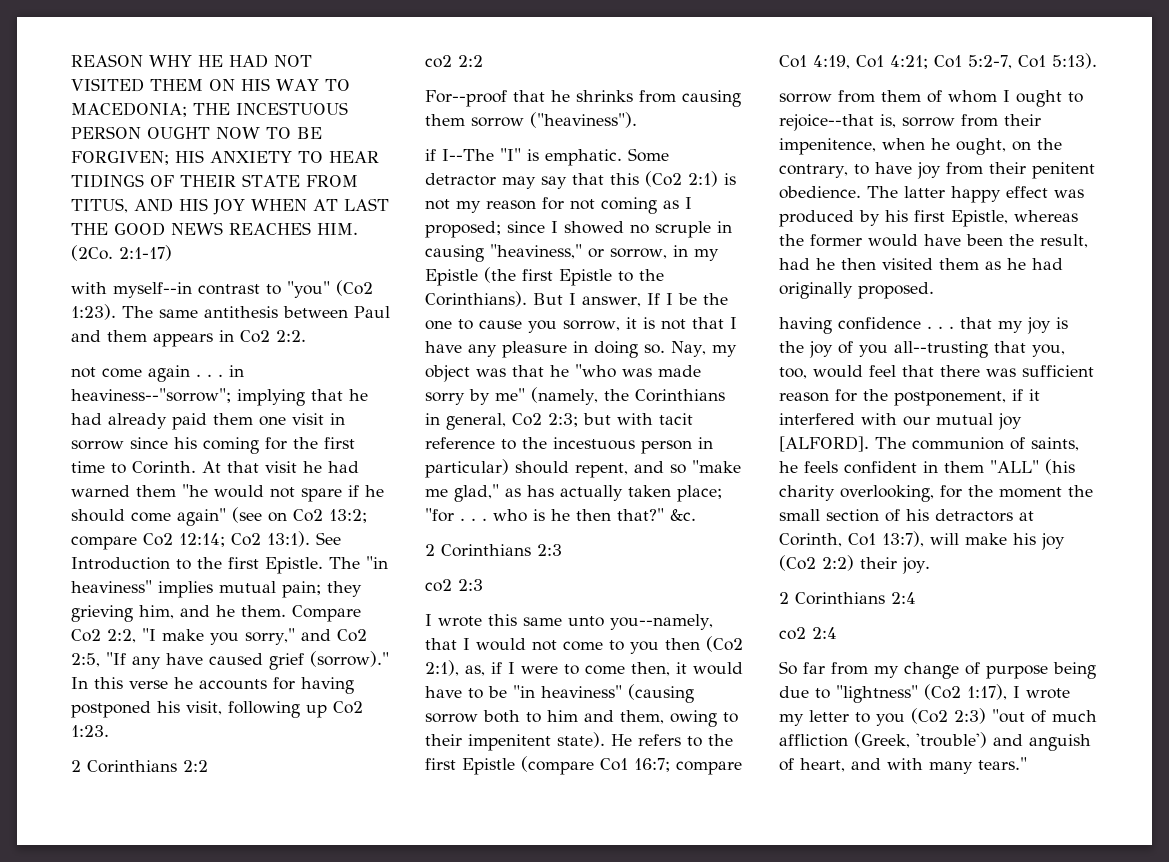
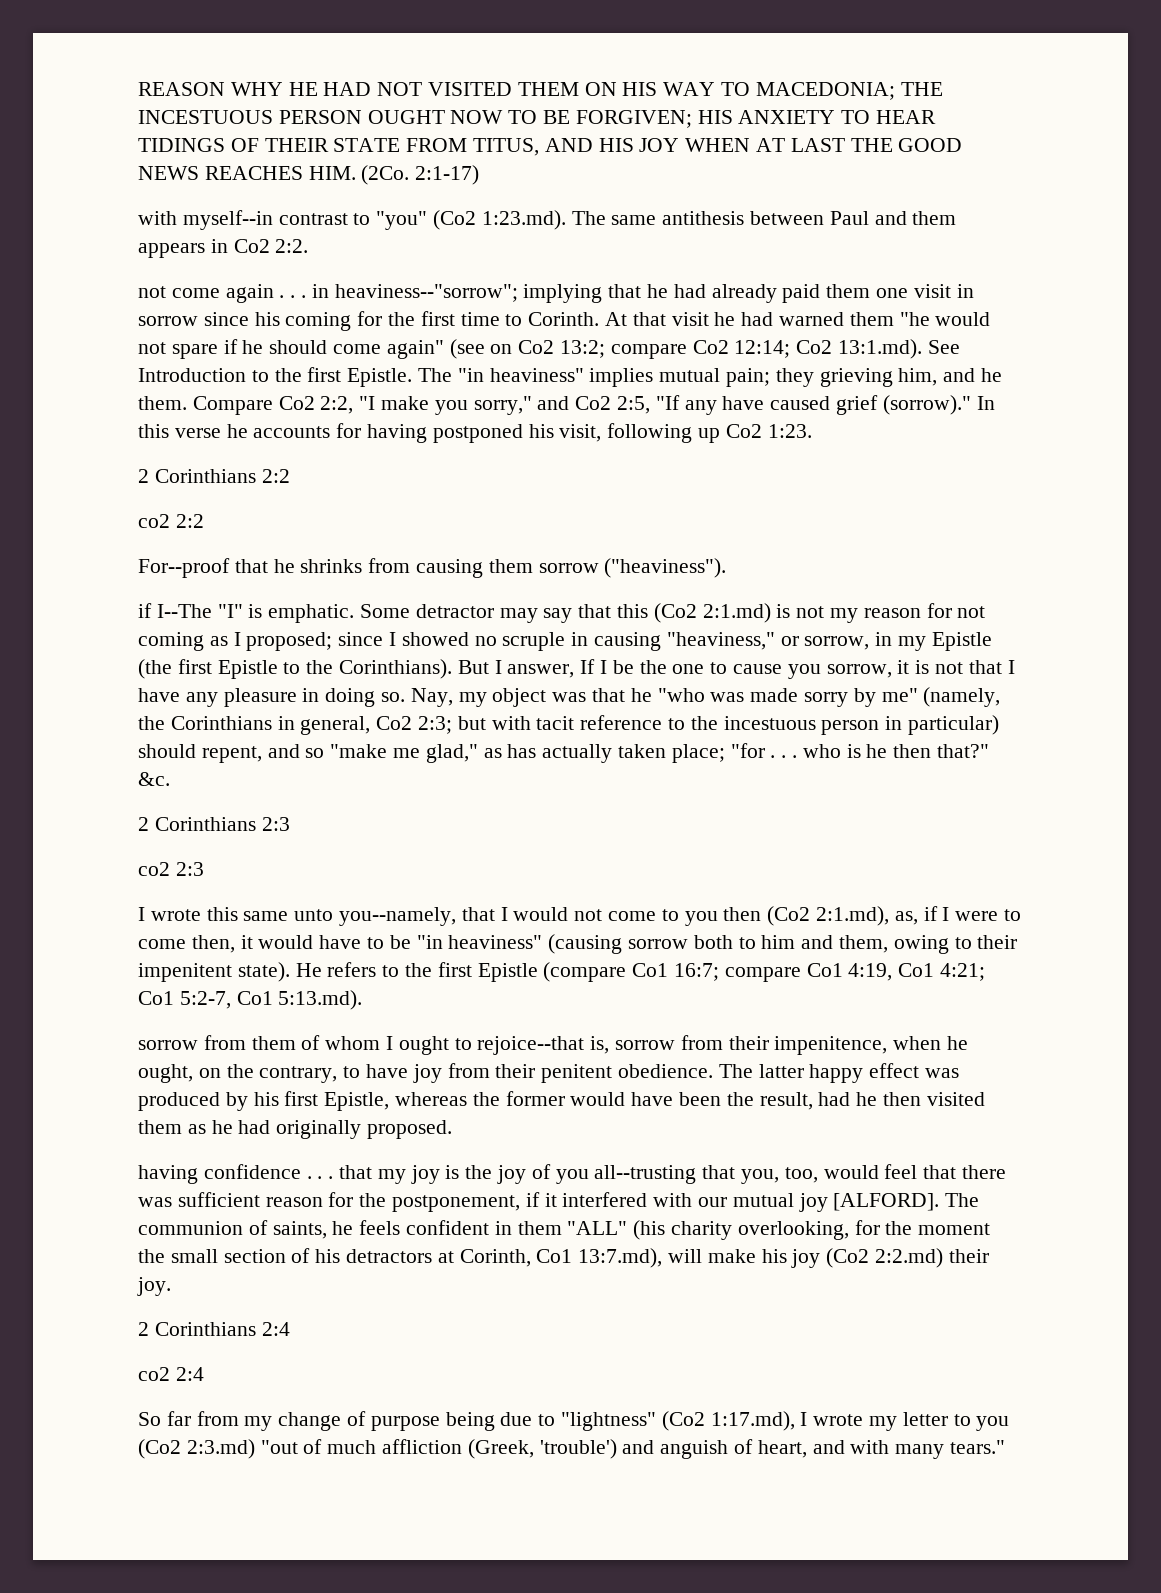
[71,304,116,320] 1:23). -> [481,210,566,230] 1:23.md).
[267,531,310,547] 13:1). -> [838,339,923,359] 13:1.md).
[688,171,718,187] 2:1) -> [702,603,771,623] 2:1.md)
[425,660,459,676] 2:1), -> [816,906,890,926] 2:1.md),
[1052,53,1097,69] 5:13). -> [278,990,363,1010] 5:13.md).
[882,531,924,547] 13:7), -> [578,1248,663,1268] 13:7.md),
[822,555,854,571] 2:2) -> [875,1248,944,1268] 2:2.md)
[967,684,1007,700] 1:17), -> [710,1411,795,1431] 1:17.md),
[954,708,986,724] 2:3) -> [186,1439,255,1459] 2:3.md)

